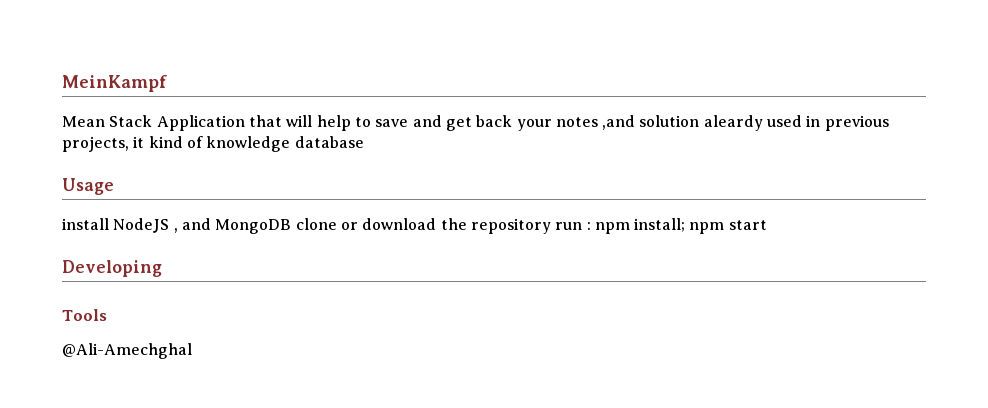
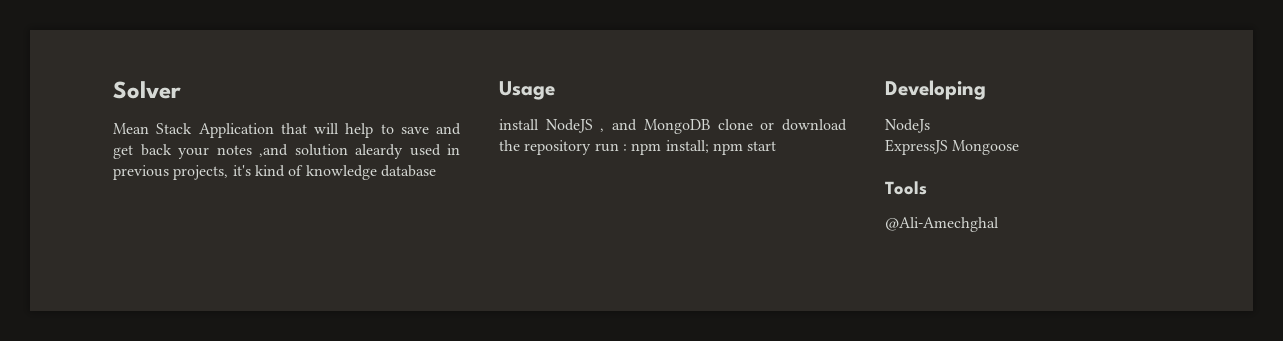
[62,75,167,92] MeinKampf -> [113,81,181,99] Solver
[133,136,145,148] it -> [232,165,251,176] it's
(162, 268) none -> [885,119,930,133] [885,139,1020,155] // NodeJs // ExpressJS Mongoose

